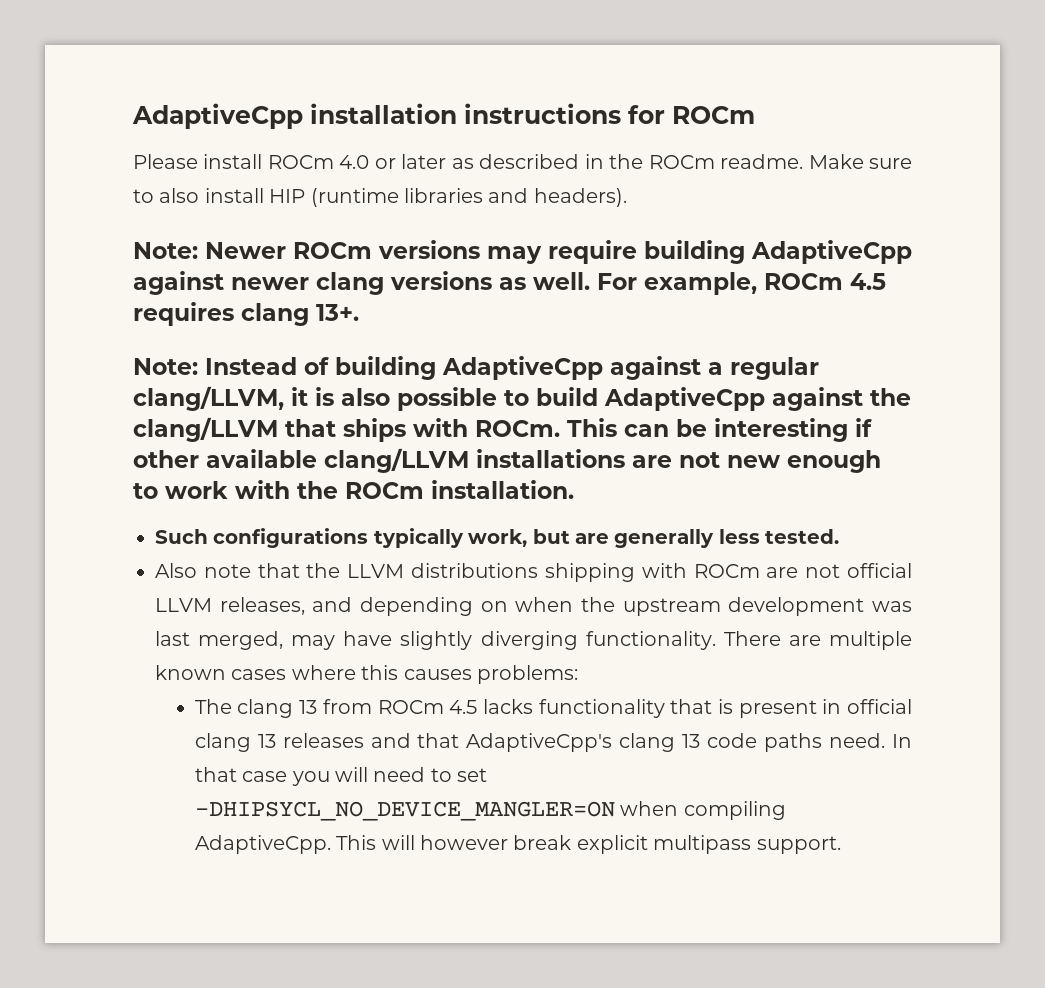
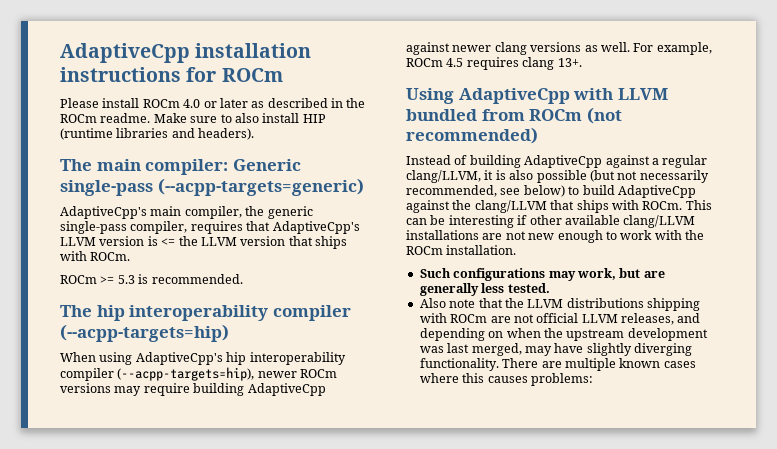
[133,242,286,259] Note: Newer -> [60,159,301,175] [60,178,364,196] [60,206,313,219] [60,221,360,234] [60,236,347,249] [60,251,131,261] [60,274,243,284] [60,305,351,321] [60,324,229,342] [60,352,346,365] [60,367,297,381] The main compiler: Generic single-pass (--acpp-targets=generic) // AdaptiveCpp's main compiler, the generic single-pass compiler, requires that AdaptiveCpp's LLVM version is <= the LLVM version that ships with ROCm. // ROCm >= 5.3 is recommended. // The hip interoperability compiler (--acpp-targets=hip) // When using AdaptiveCpp's hip interoperability compiler (--acpp-targets=hip), newer
[133,358,198,375] Note: -> [406,88,668,104] [406,107,622,124] [406,127,538,144] Using AdaptiveCpp with LLVM bundled from ROCm (not recommended) //
(497, 399) none -> [589,170,709,183] [406,185,565,197] (but not necessarily recommended, see below)
[373,528,464,548] typically -> [548,271,576,281] may
[194,699,913,718] [194,733,913,752] [194,767,488,786] [194,801,786,821] [194,835,841,854] // The clang 13 from ROCm 4.5 lacks functionality that is present in official clang 13 releases and that AdaptiveCpp's clang 13 code paths need. In that case you will need to set -DHIPSYCL_NO_DEVICE_MANGLER=ON when compiling AdaptiveCpp. This will however break explicit multipass support. -> (593, 379) none

